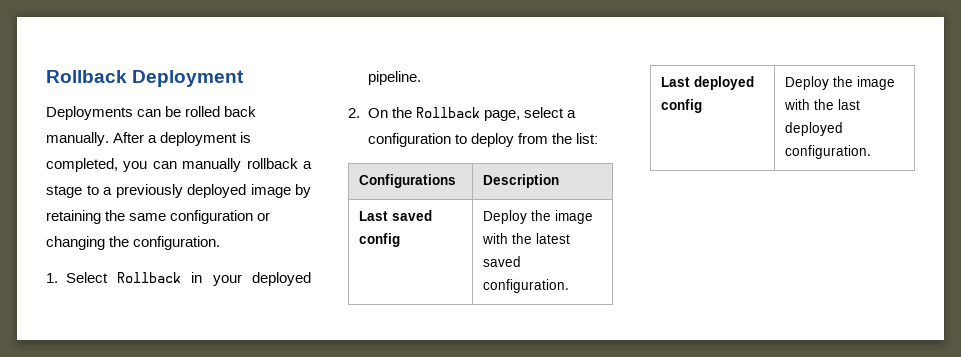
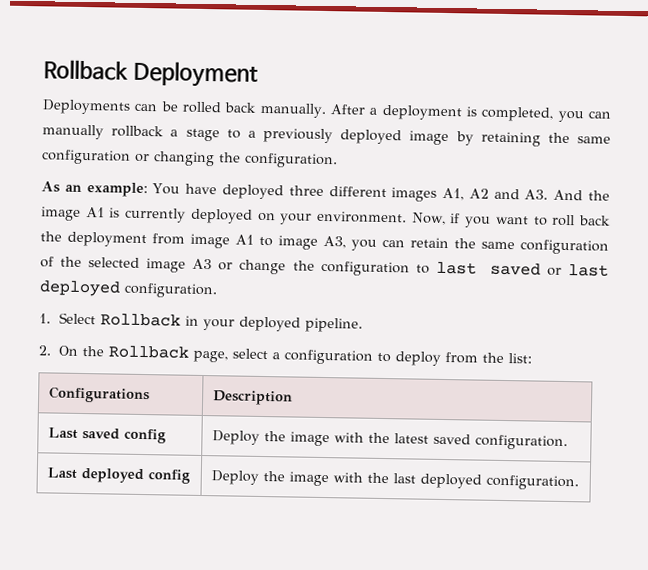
(221, 243) none -> [41,181,610,202] [41,206,611,228] [40,231,609,255] [40,256,609,277] [39,280,217,299] // As an example: You have deployed three different images A1, A2 and A3. And the image A1 is currently deployed on your environment. Now, if you want to roll back the deployment from image A1 to image A3, you can retain the same configuration of the selected image A3 or change the configuration to last saved or last deployed configuration.

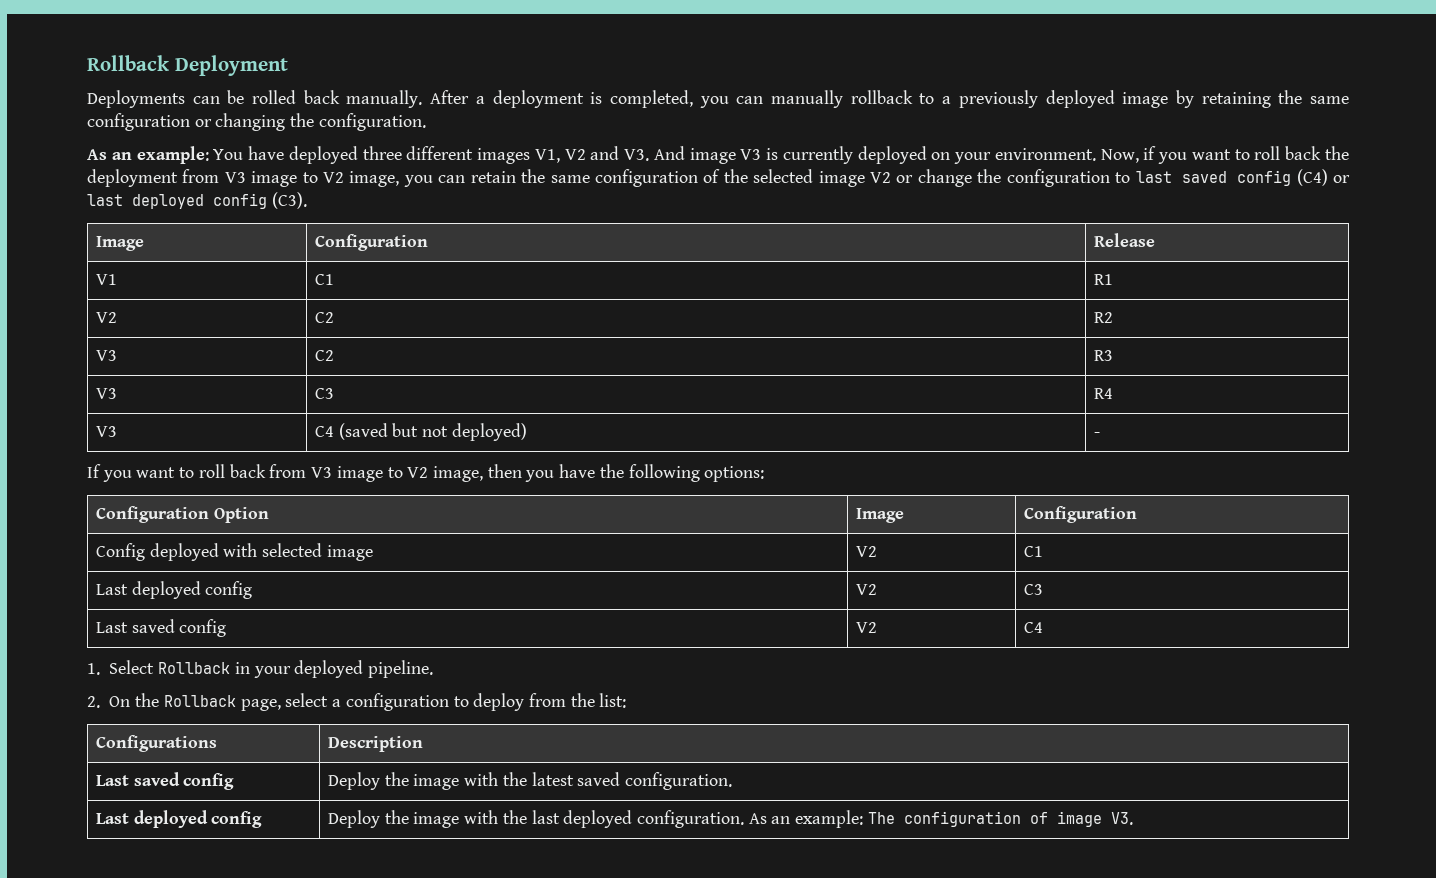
[170,128,220,142] a stage -> (913, 97) none
[442,187,610,201] [41,206,105,221] A1, A2 and A3. And the image A1 -> [534,146,762,164] V1, V2 and V3. And image V3
[190,233,346,250] image A1 to image A3, -> [224,171,400,187] V3 image to V2 image,
[192,258,213,270] A3 -> [870,172,892,183] V2
(541, 269) none -> [1237,169,1328,186] config (C4)
[124,282,217,299] configuration. -> [213,192,307,209] [95,236,144,251] [314,234,428,251] [1093,233,1155,247] [95,274,117,285] [314,274,334,285] [1093,274,1113,285] [95,312,117,323] [314,312,334,323] [1093,312,1113,323] [95,350,117,361] [314,350,334,361] [1093,350,1113,361] [95,388,117,399] [314,388,334,399] [1093,388,1113,399] [95,426,117,437] [314,423,527,441] [1093,432,1100,437] [87,464,765,482] [95,506,269,523] [855,508,904,523] [1023,506,1137,523] [95,543,373,561] [855,546,877,557] [1023,546,1043,557] [95,581,253,599] [855,584,877,595] [1023,584,1043,595] [95,619,227,637] [855,622,877,633] [1023,622,1043,633] config (C3). // Image | Configuration | Release // V1 | C1 | R1 // V2 | C2 | R2 // V3 | C2 | R3 // V3 | C3 | R4 // V3 | C4 (saved but not deployed) | - // If you want to roll back from V3 image to V2 image, then you have the following options: // Configuration Option | Image | Configuration // Config deployed with selected image | V2 | C1 // Last deployed config | V2 | C3 // Last saved config | V2 | C4
(579, 482) none -> [748,810,1133,828] As an example: The configuration of image V3.

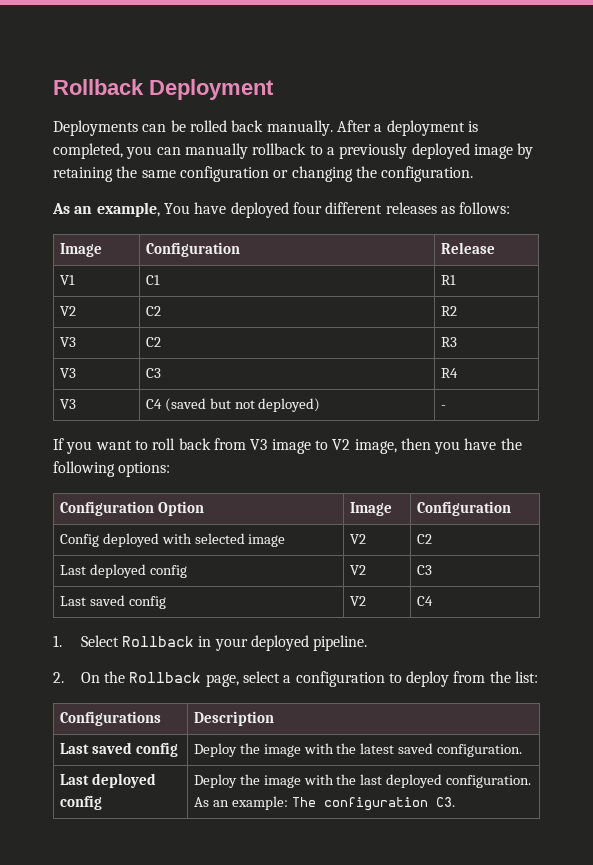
[136,146,209,164] example: -> [96,202,160,217] example,
[362,146,1349,164] [87,169,1351,187] [87,192,307,209] three different images V1, V2 and V3. And image V3 is currently deployed on your environment. Now, if you want to roll back the deployment from V3 image to V2 image, you can retain the same configuration of the selected image V2 or change the configuration to last saved config (C4) or last deployed config (C3). -> [292,202,511,214] four different releases as follows:
[1023,546,1043,557] C1 -> [416,534,432,544] C2
[1029,811,1133,827] of image V3. -> [435,797,455,807] C3.

